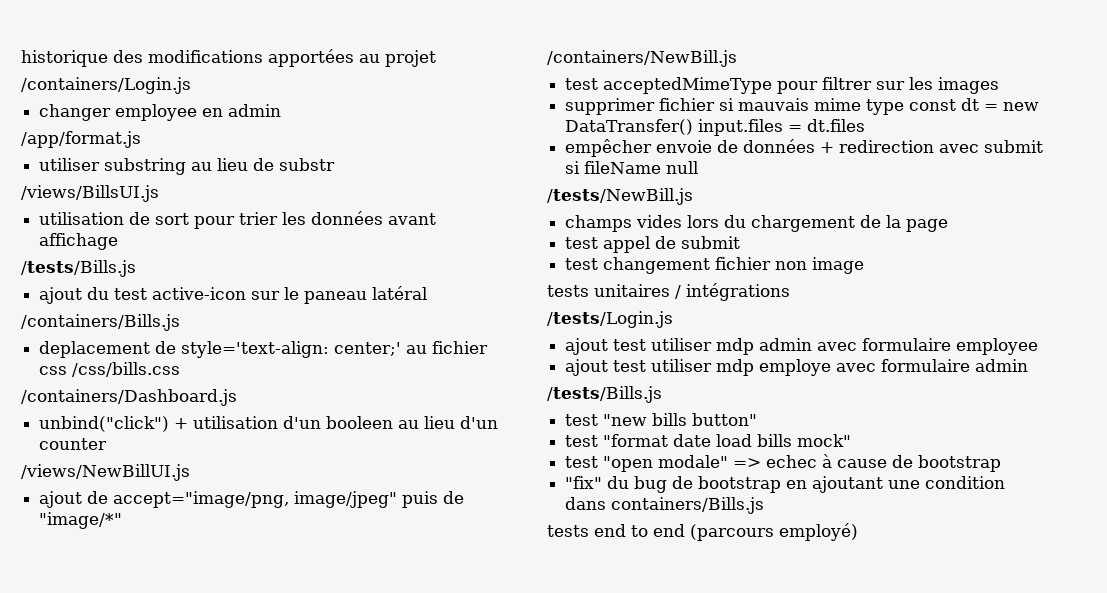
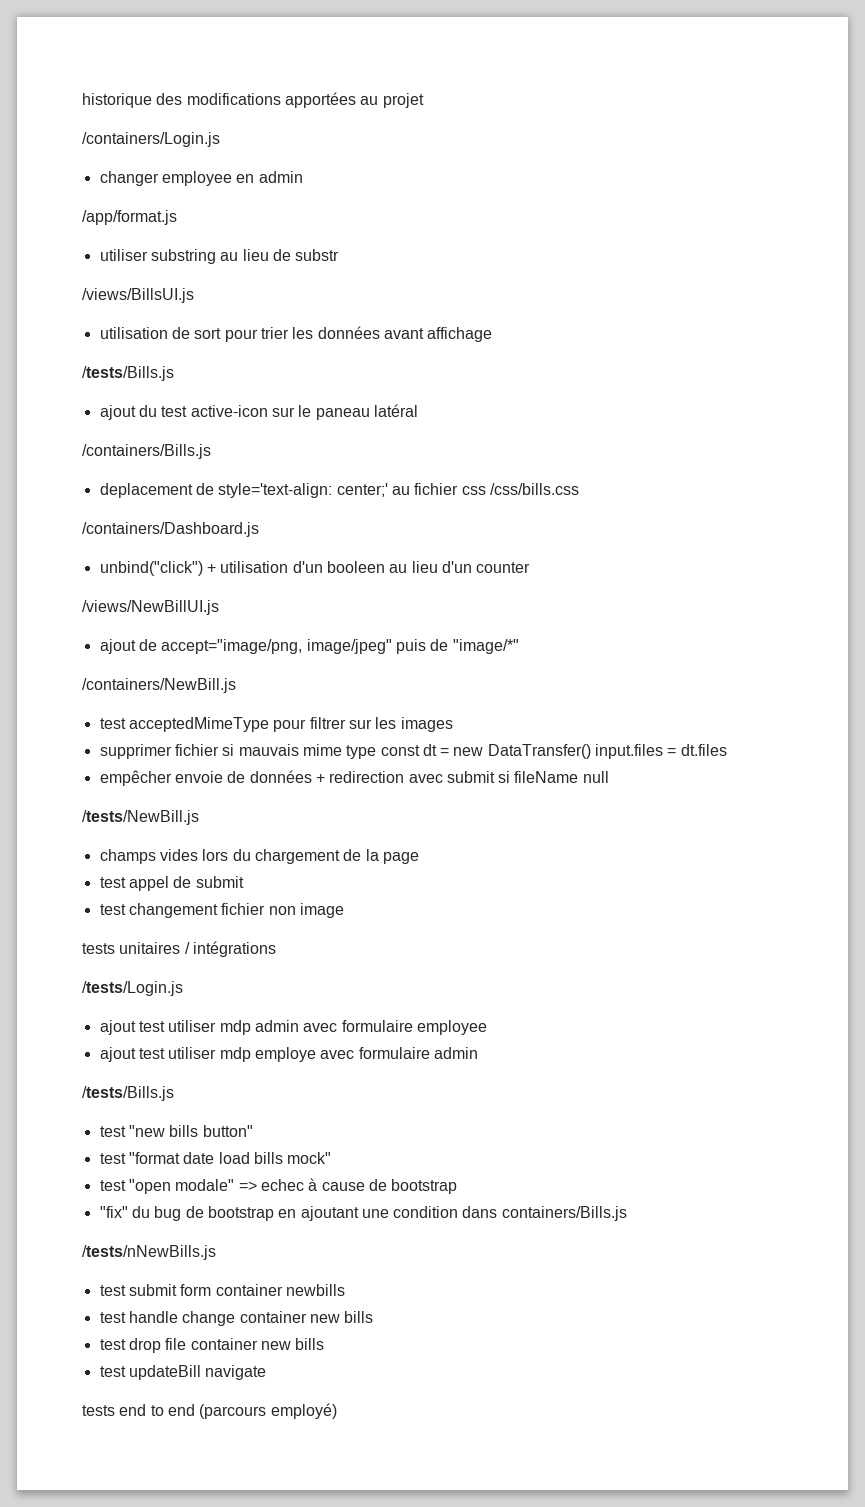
(765, 505) none -> [82,1245,216,1260] [99,1284,345,1296] [99,1311,374,1326] [99,1338,325,1353] [99,1365,267,1380] // /tests/nNewBills.js // test submit form container newbills // test handle change container new bills // test drop file container new bills // test updateBill navigate

